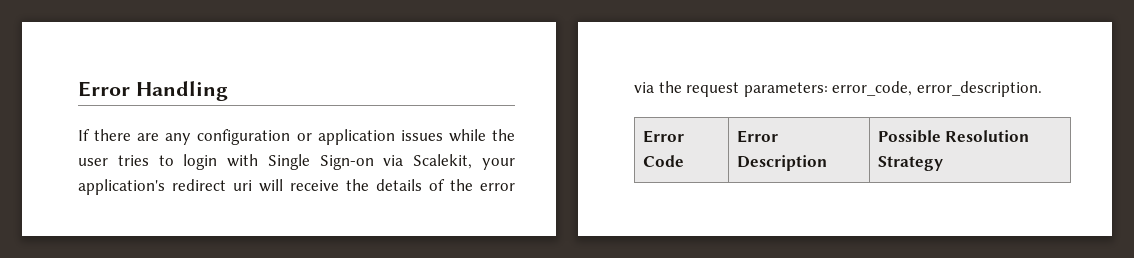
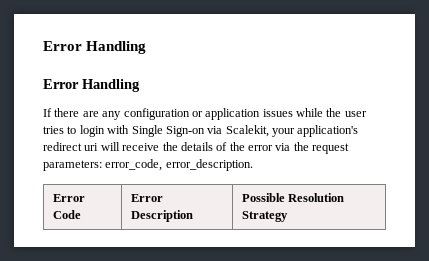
[78,81,228,101] Error Handling -> [43,41,147,54] [43,79,140,92] Error Handling // Error Handling

